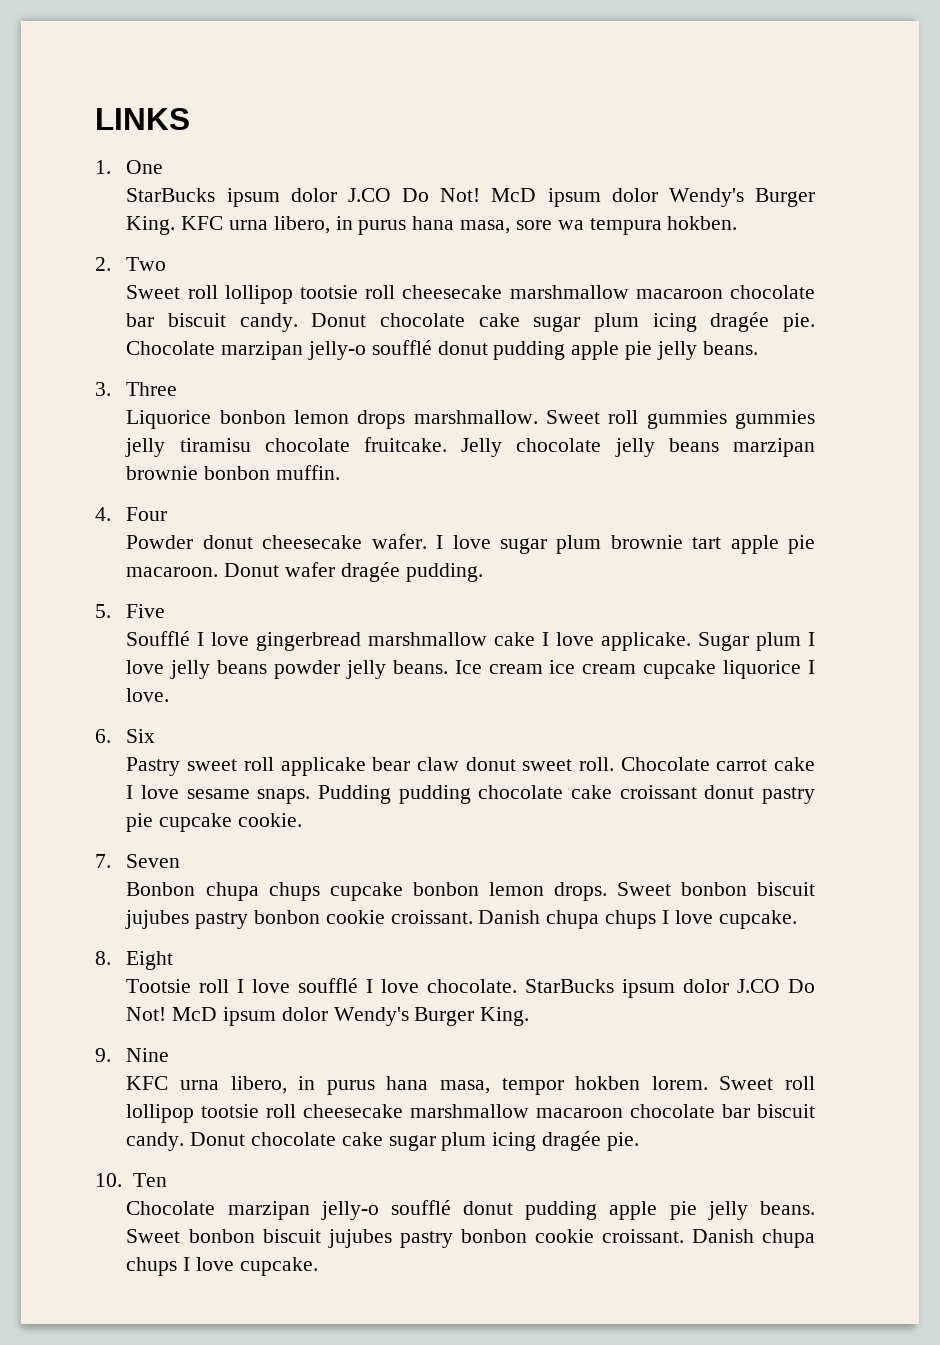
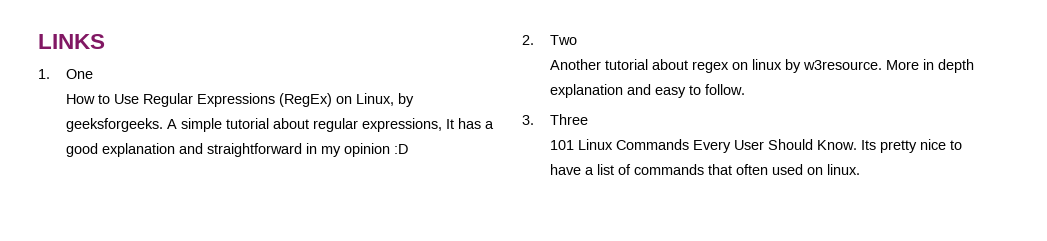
[126,188,816,207] [126,216,738,235] [95,257,167,271] [126,285,815,304] [126,312,816,332] [126,340,758,360] [95,382,178,396] [126,410,815,429] [125,437,815,457] [126,465,341,480] [95,507,168,521] [126,534,816,554] [126,562,483,582] [95,604,166,618] [126,631,815,651] [126,660,815,679] [126,688,170,702] [95,729,156,743] [126,757,815,776] [126,785,816,804] [126,813,303,832] [95,854,181,868] [126,882,816,901] [125,910,797,929] [95,951,174,970] [126,978,816,998] [126,1007,530,1026] [95,1048,170,1062] [126,1076,815,1095] [126,1104,815,1123] [126,1131,639,1151] [95,1173,167,1187] [126,1200,816,1220] [126,1229,815,1248] [126,1257,318,1276] StarBucks ipsum dolor J.CO Do Not! McD ipsum dolor Wendy's Burger King. KFC urna libero, in purus hana masa, sore wa tempura hokben. // 2. Two // Sweet roll lollipop tootsie roll cheesecake marshmallow macaroon chocolate bar biscuit candy. Donut chocolate cake sugar plum icing dragée pie. Chocolate marzipan jelly-o soufflé donut pudding apple pie jelly beans. // 3. Three // Liquorice bonbon lemon drops marshmallow. Sweet roll gummies gummies jelly tiramisu chocolate fruitcake. Jelly chocolate jelly beans marzipan brownie bonbon muffin. // 4. Four // Powder donut cheesecake wafer. I love sugar plum brownie tart apple pie macaroon. Donut wafer dragée pudding. // 5. Five // Soufflé I love gingerbread marshmallow cake I love applicake. Sugar plum I love jelly beans powder jelly beans. Ice cream ice cream cupcake liquorice I love. // 6. Six // Pastry sweet roll applicake bear claw donut sweet roll. Chocolate carrot cake I love sesame snaps. Pudding pudding chocolate cake croissant donut pastry pie cupcake cookie. // 7. Seven // Bonbon chupa chups cupcake bonbon lemon drops. Sweet bonbon biscuit jujubes pastry bonbon cookie croissant. Danish chupa chups I love cupcake. // 8. Eight // Tootsie roll I love soufflé I love chocolate. StarBucks ipsum dolor J.CO Do Not! McD ipsum dolor Wendy's Burger King. // 9. Nine // KFC urna libero, in purus hana masa, tempor hokben lorem. Sweet roll lollipop tootsie roll cheesecake marshmallow macaroon chocolate bar biscuit candy. Donut chocolate cake sugar plum icing dragée pie. // 10. Ten // Chocolate marzipan jelly-o soufflé donut pudding apple pie jelly beans. Sweet bonbon biscuit jujubes pastry bonbon cookie croissant. Danish chupa chups I love cupcake. -> [65,93,414,107] [65,118,494,132] [65,143,408,157] [522,35,577,45] [549,59,974,73] [549,84,745,98] [522,114,588,125] [549,139,962,153] [549,164,860,175] How to Use Regular Expressions (RegEx) on Linux, by geeksforgeeks. A simple tutorial about regular expressions, It has a good explanation and straightforward in my opinion :D // 2. Two // Another tutorial about regex on linux by w3resource. More in depth explanation and easy to follow. // 3. Three // 101 Linux Commands Every User Should Know. Its pretty nice to have a list of commands that often used on linux.

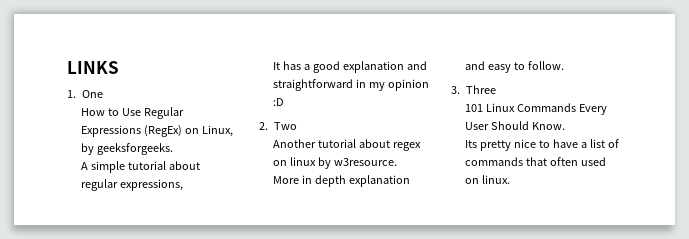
(163, 125) none -> (174, 149) //
(442, 125) none -> (184, 185) //
(882, 65) none -> (397, 162) //
(857, 145) none -> (566, 126) //

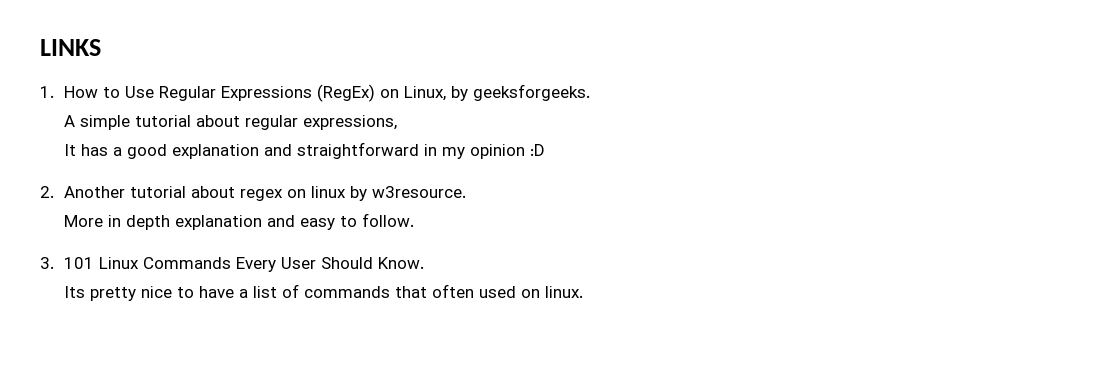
[81,90,103,98] One // -> (54, 92) none
[273,122,297,130] Two // -> (54, 192) none
[465,85,496,94] Three // -> (54, 263) none

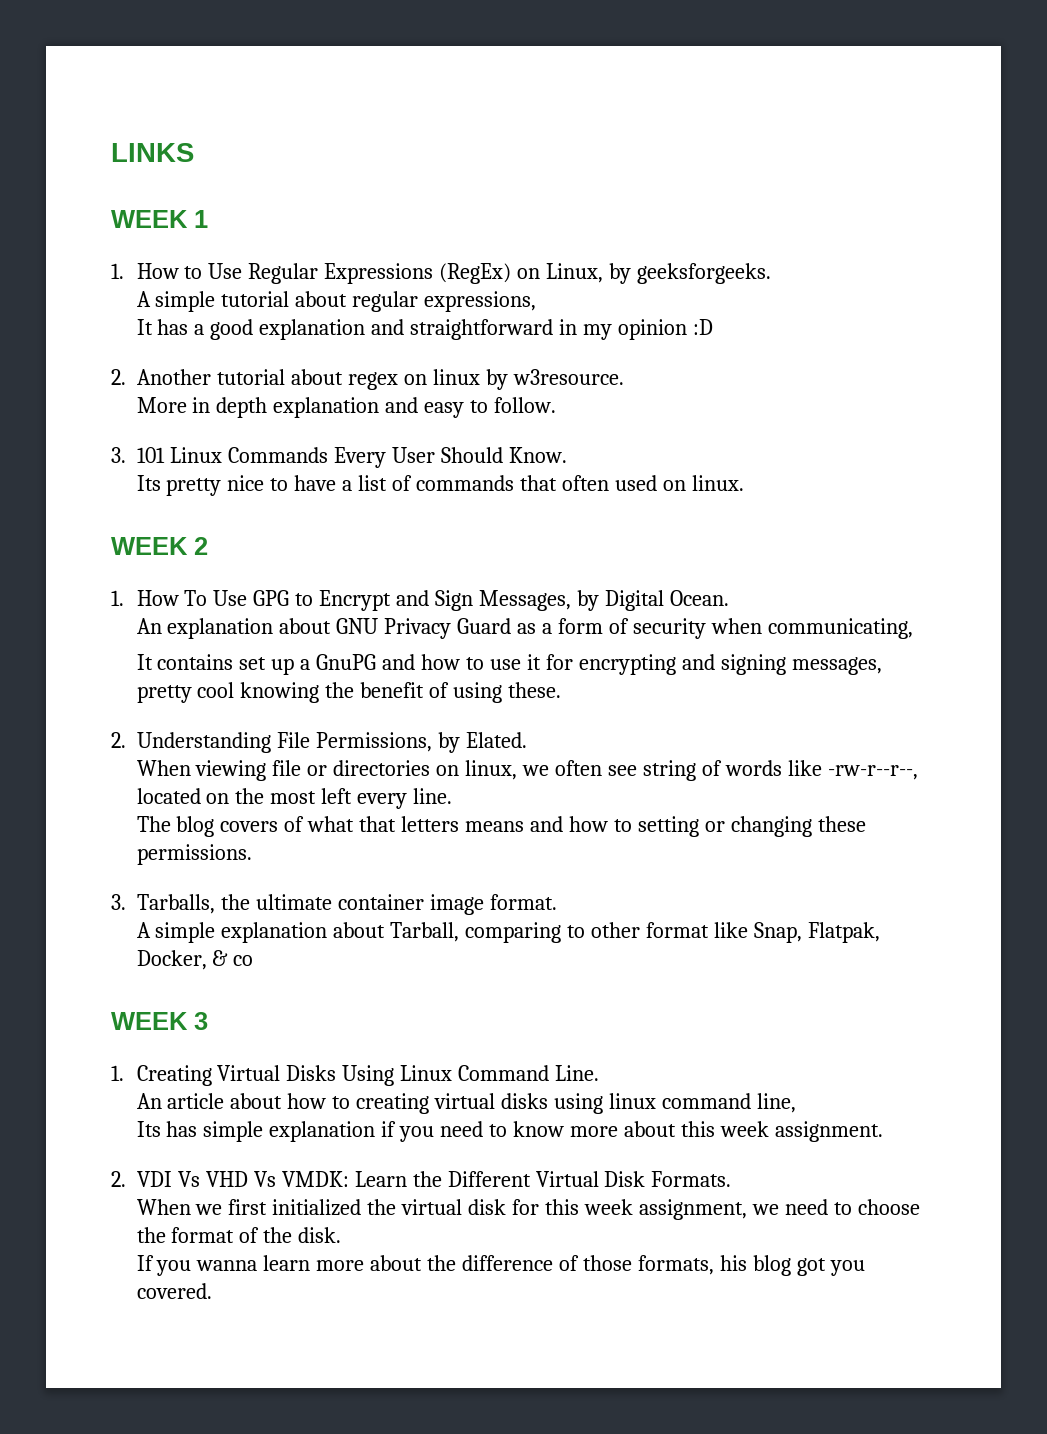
(101, 47) none -> [111,210,208,228] // WEEK 1
(583, 292) none -> [111,537,208,555] [111,590,729,611] [136,618,913,639] [136,654,882,675] [136,682,562,703] [111,732,527,753] [136,760,918,781] [136,788,453,809] [136,816,866,837] [136,844,252,865] [111,894,557,915] [136,922,880,943] [136,950,254,970] [111,1012,208,1030] [111,1065,600,1086] [136,1093,796,1114] [136,1121,883,1142] [111,1171,732,1187] [136,1199,920,1220] [136,1227,342,1243] [136,1255,865,1276] [136,1283,212,1299] // WEEK 2 // 1. How To Use GPG to Encrypt and Sign Messages, by Digital Ocean. // An explanation about GNU Privacy Guard as a form of security when communicating, // It contains set up a GnuPG and how to use it for encrypting and signing messages, pretty cool knowing the benefit of using these. // 2. Understanding File Permissions, by Elated. // When viewing file or directories on linux, we often see string of words like -rw-r--r--, located on the most left every line. // The blog covers of what that letters means and how to setting or changing these permissions. // 3. Tarballs, the ultimate container image format. // A simple explanation about Tarball, comparing to other format like Snap, Flatpak, Docker, & co // WEEK 3 // 1. Creating Virtual Disks Using Linux Command Line. // An article about how to creating virtual disks using linux command line, // Its has simple explanation if you need to know more about this week assignment. // 2. VDI Vs VHD Vs VMDK: Learn the Different Virtual Disk Formats. // When we first initialized the virtual disk for this week assignment, we need to choose the format of the disk. // If you wanna learn more about the difference of those formats, his blog got you covered.

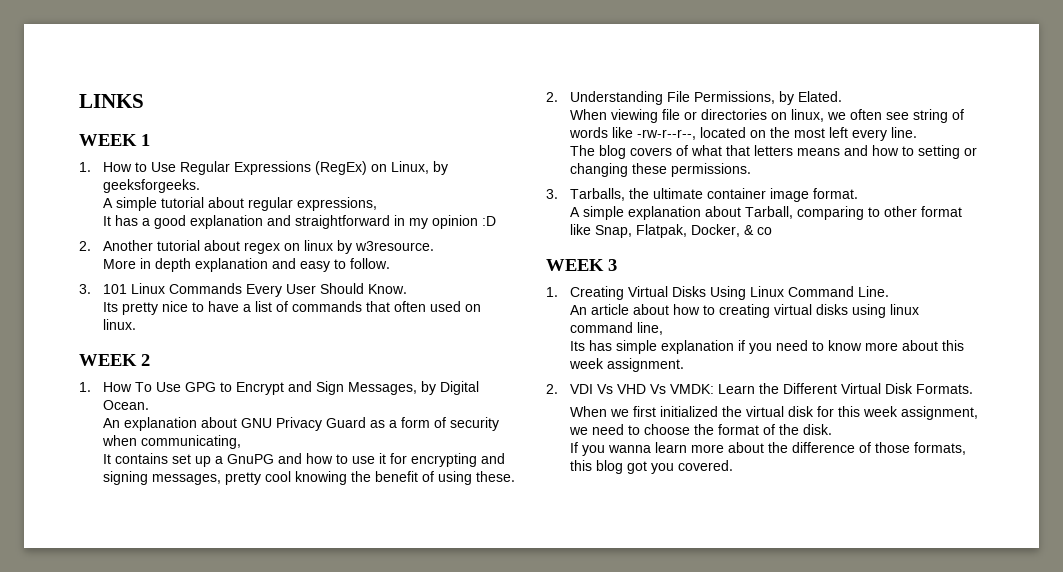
[719,1255,747,1271] his -> [570,460,593,471] this

